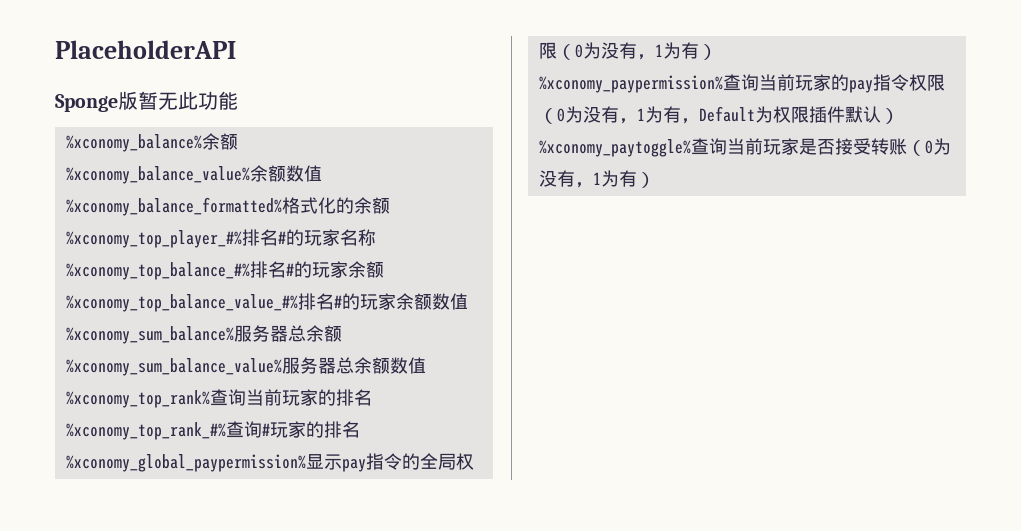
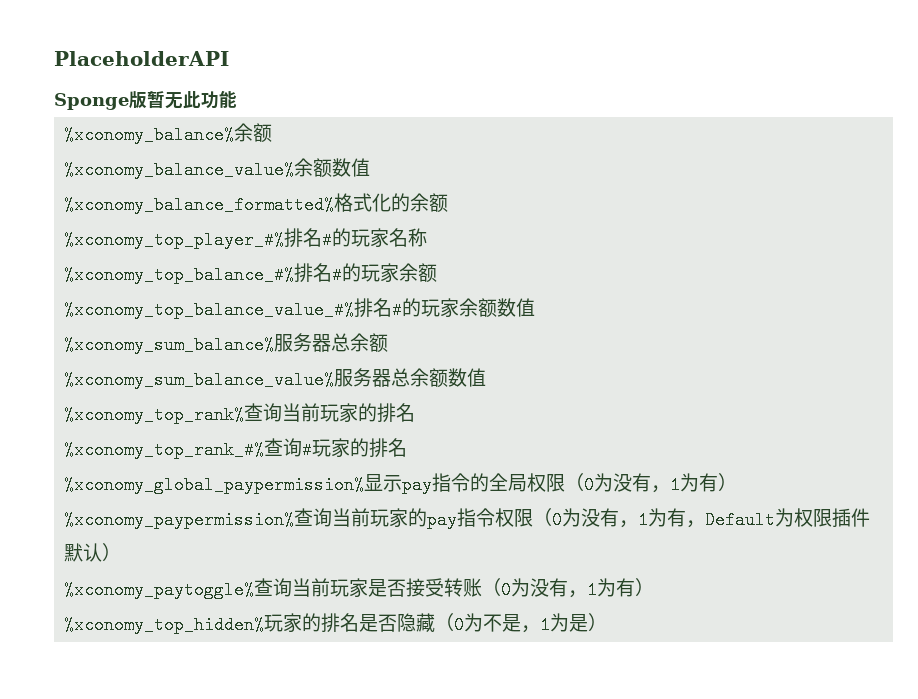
(655, 180) none -> [63,613,607,634] // %xconomy_top_hidden%玩家的排名是否隐藏（0为不是，1为是）

